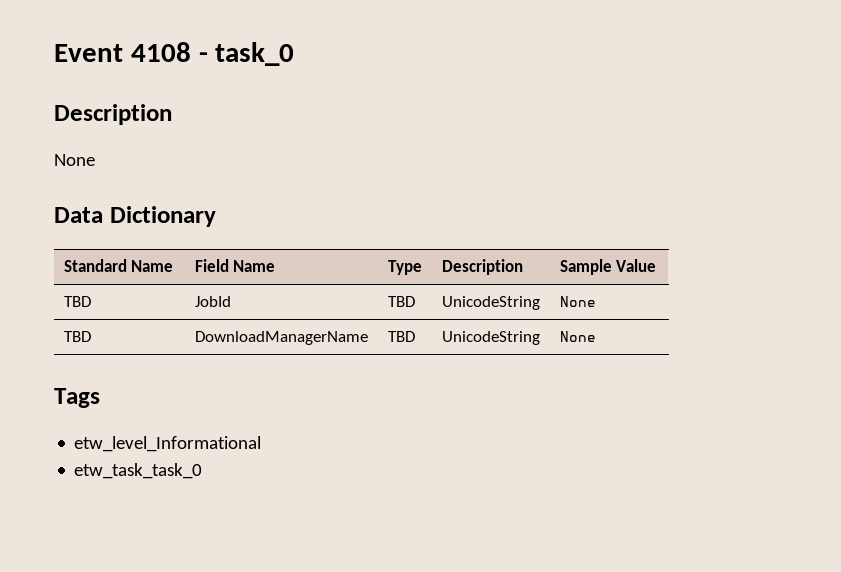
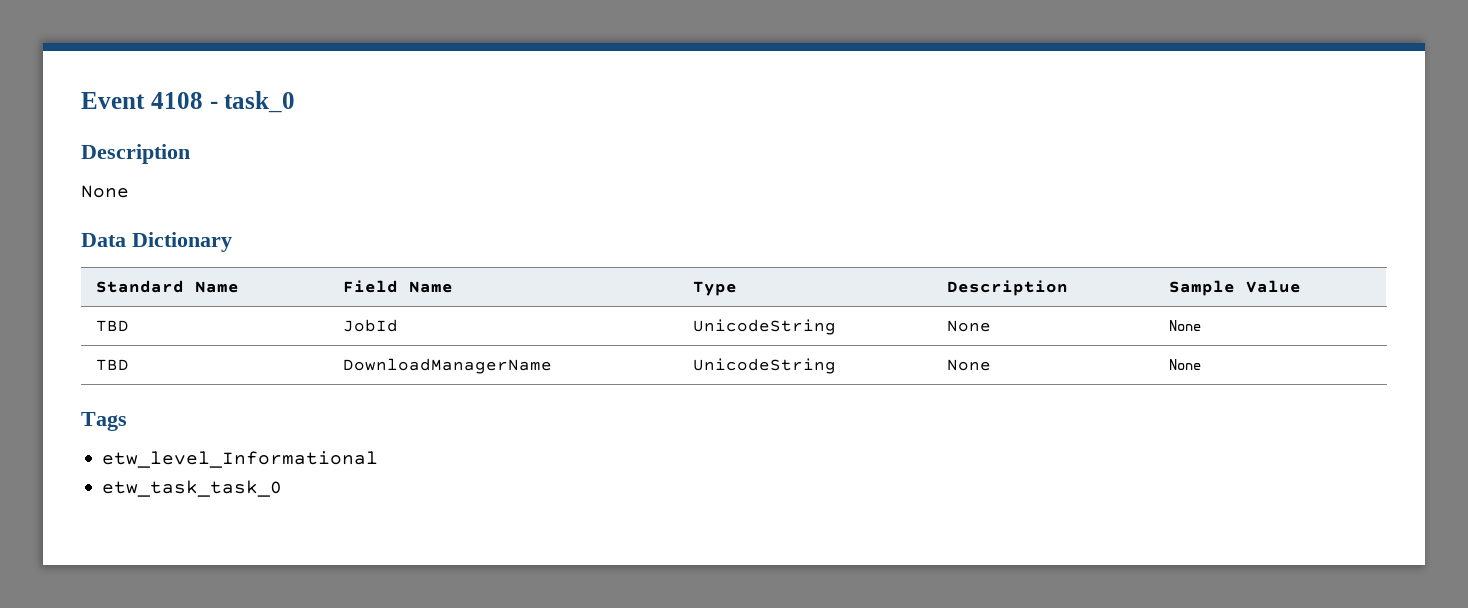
[387,296,415,307] [441,296,540,310] TBD | UnicodeString -> [693,319,837,335] [947,320,992,332] UnicodeString | None
[387,331,415,342] [441,331,540,345] TBD | UnicodeString -> [693,358,837,374] [947,359,992,371] UnicodeString | None

